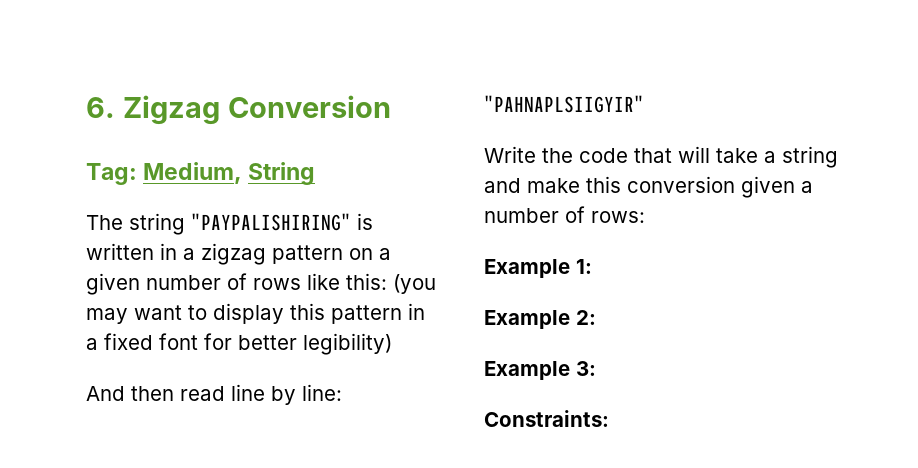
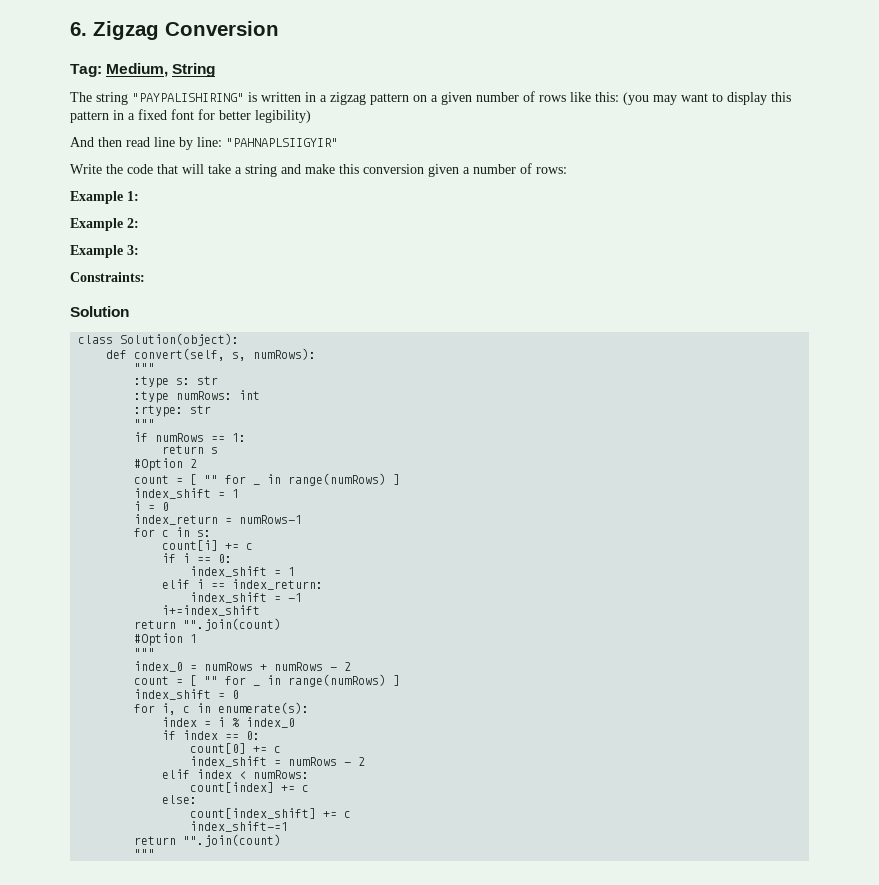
(609, 418) none -> [70,306,129,317] [78,333,240,346] [106,348,317,361] [134,363,156,372] [134,376,219,388] [134,390,261,403] [134,405,212,417] [134,419,156,428] [134,432,247,442] [162,445,219,454] [134,458,198,471] [134,474,247,485] [253,484,261,485] [267,473,401,486] [134,488,240,499] [134,501,170,511] [134,514,303,525] [134,527,212,537] [162,540,254,551] [162,553,233,563] [190,566,296,577] [162,579,324,590] [190,592,303,603] [162,605,261,616] [134,618,282,631] [134,633,198,646] [134,648,156,657] [134,661,352,672] [134,675,247,686] [253,685,261,686] [267,674,401,687] [134,689,240,700] [134,702,310,715] [162,717,296,728] [162,730,261,740] [190,743,282,754] [190,756,366,767] [162,769,310,779] [190,782,310,793] [162,795,198,804] [190,808,352,819] [190,821,289,832] [134,834,282,847] [134,849,156,858] // Solution // class Solution(object): // def convert(self, s, numRows): // """ // :type s: str // :type numRows: int // :rtype: str // """ // if numRows == 1: // return s // #Option 2 // count = [ "" for _ in range(numRows) ] // index_shift = 1 // i = 0 // index_return = numRows-1 // for c in s: // count[i] += c // if i == 0: // index_shift = 1 // elif i == index_return: // index_shift = -1 // i+=index_shift // return "".join(count) // #Option 1 // """ // index_0 = numRows + numRows - 2 // count = [ "" for _ in range(numRows) ] // index_shift = 0 // for i, c in enumerate(s): // index = i % index_0 // if index == 0: // count[0] += c // index_shift = numRows - 2 // elif index < numRows: // count[index] += c // else: // count[index_shift] += c // index_shift-=1 // return "".join(count) // """

